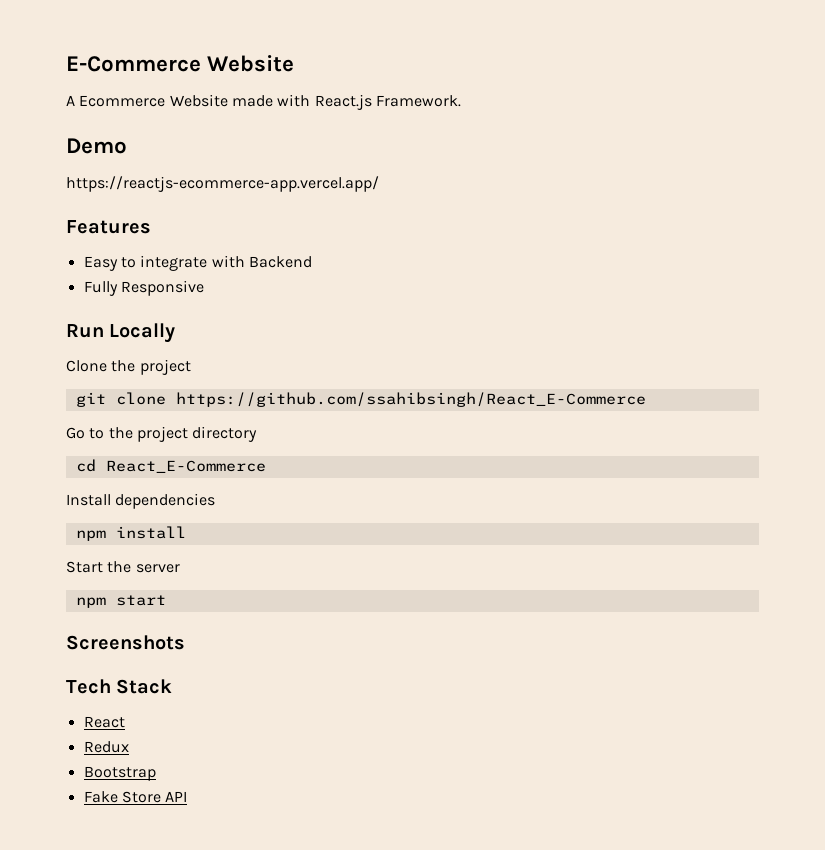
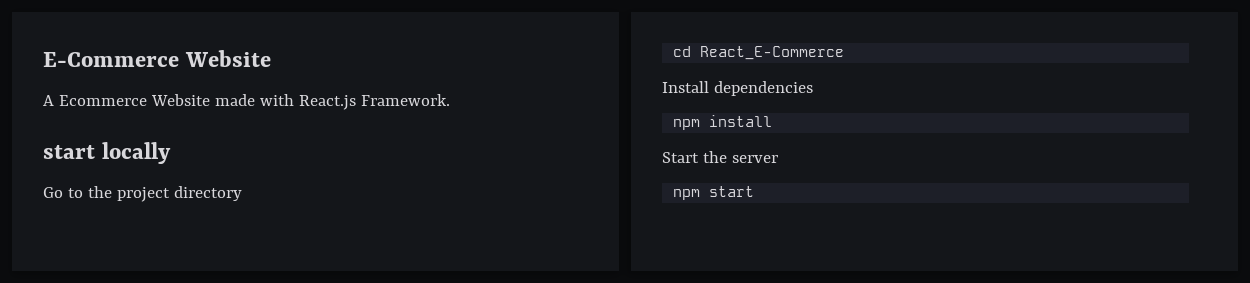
[66,138,127,154] [66,176,379,192] [66,220,151,234] [83,255,312,271] [83,280,204,296] [66,323,176,343] [66,359,191,375] [75,392,646,407] Demo // https://reactjs-ecommerce-app.vercel.app/ // Features // Easy to integrate with Backend // Fully Responsive // Run Locally // Clone the project // git clone https://github.com/ssahibsingh/React_E-Commerce -> [43,142,172,164] start locally
[66,635,185,650] [66,679,173,694] [83,716,125,728] [83,741,129,753] [83,766,156,781] [83,791,188,803] // Screenshots // Tech Stack // React // Redux // Bootstrap // Fake Store API -> (755, 191) none

